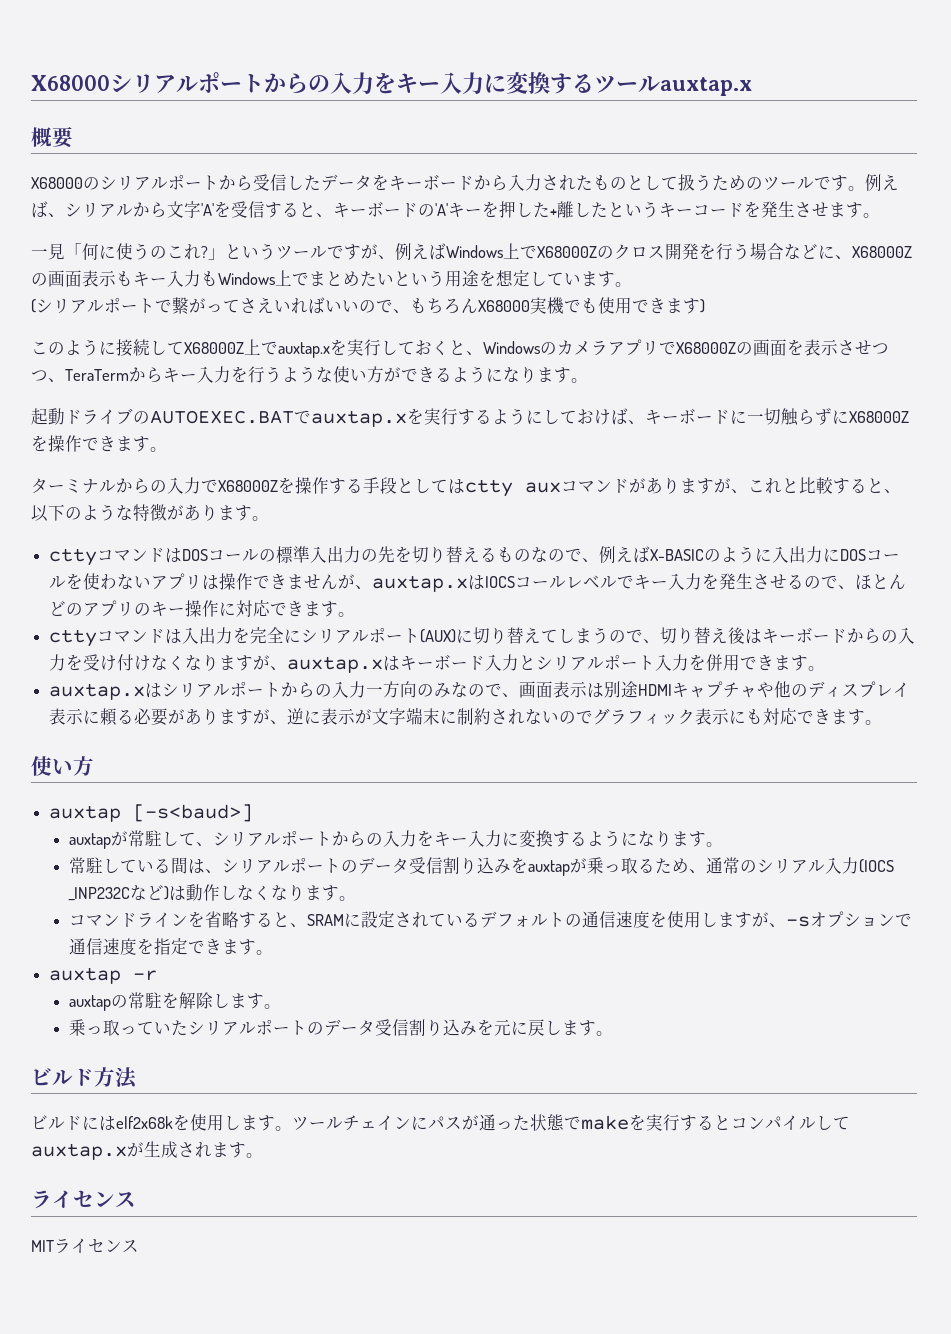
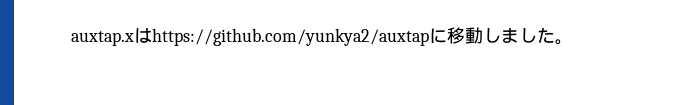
[31,72,752,96] [31,127,74,148] [31,174,899,191] [31,201,880,218] [31,243,912,260] [31,270,632,287] [31,297,705,314] [31,339,889,358] [31,366,588,383] [31,408,909,427] [31,435,167,452] [31,477,901,497] [31,503,269,522] [49,546,901,566] [49,573,907,592] [49,600,356,617] [49,627,916,647] [49,654,826,673] [49,681,911,700] [49,707,883,726] [31,756,94,776] [49,804,254,822] [68,830,723,849] [68,857,894,876] [67,884,356,901] [68,911,912,928] [68,938,273,955] [49,967,158,984] [68,992,281,1011] [68,1019,613,1036] [31,1067,138,1089] [31,1114,850,1131] [31,1141,263,1160] [31,1190,136,1209] [31,1238,139,1254] X68000シリアルポートからの入力をキー入力に変換するツールauxtap.x // 概要 // X68000のシリアルポートから受信したデータをキーボードから入力されたものとして扱うためのツールです。例えば、シリアルから文字'A'を受信すると、キーボードの'A'キーを押した+離したというキーコードを発生させます。 // 一見「何に使うのこれ?」というツールですが、例えばWindows上でX68000Zのクロス開発を行う場合などに、X68000Zの画面表示もキー入力もWindows上でまとめたいという用途を想定しています。 // (シリアルポートで繋がってさえいればいいので、もちろんX68000実機でも使用できます) // このように接続してX68000Z上でauxtap.xを実行しておくと、WindowsのカメラアプリでX68000Zの画面を表示させつつ、TeraTermからキー入力を行うような使い方ができるようになります。 // 起動ドライブのAUTOEXEC.BATでauxtap.xを実行するようにしておけば、キーボードに一切触らずにX68000Zを操作できます。 // ターミナルからの入力でX68000Zを操作する手段としてはctty auxコマンドがありますが、これと比較すると、以下のような特徴があります。 // cttyコマンドはDOSコールの標準入出力の先を切り替えるものなので、例えばX-BASICのように入出力にDOSコールを使わないアプリは操作できませんが、auxtap.xはIOCSコールレベルでキー入力を発生させるので、ほとんどのアプリのキー操作に対応できます。 // cttyコマンドは入出力を完全にシリアルポート(AUX)に切り替えてしまうので、切り替え後はキーボードからの入力を受け付けなくなりますが、auxtap.xはキーボード入力とシリアルポート入力を併用できます。 // auxtap.xはシリアルポートからの入力一方向のみなので、画面表示は別途HDMIキャプチャや他のディスプレイ表示に頼る必要がありますが、逆に表示が文字端末に制約されないのでグラフィック表示にも対応できます。 // 使い方 // auxtap [-s<baud>] // auxtapが常駐して、シリアルポートからの入力をキー入力に変換するようになります。 // 常駐している間は、シリアルポートのデータ受信割り込みをauxtapが乗っ取るため、通常のシリアル入力(IOCS _INP232Cなど)は動作しなくなります。 // コマンドラインを省略すると、SRAMに設定されているデフォルトの通信速度を使用しますが、-sオプションで通信速度を指定できます。 // auxtap -r // auxtapの常駐を解除します。 // 乗っ取っていたシリアルポートのデータ受信割り込みを元に戻します。 // ビルド方法 // ビルドにはelf2x68kを使用します。ツールチェインにパスが通った状態でmakeを実行するとコンパイルしてauxtap.xが生成されます。 // ライセンス // MITライセンス -> [71,27,573,46] auxtap.xはhttps://github.com/yunkya2/auxtapに移動しました。

